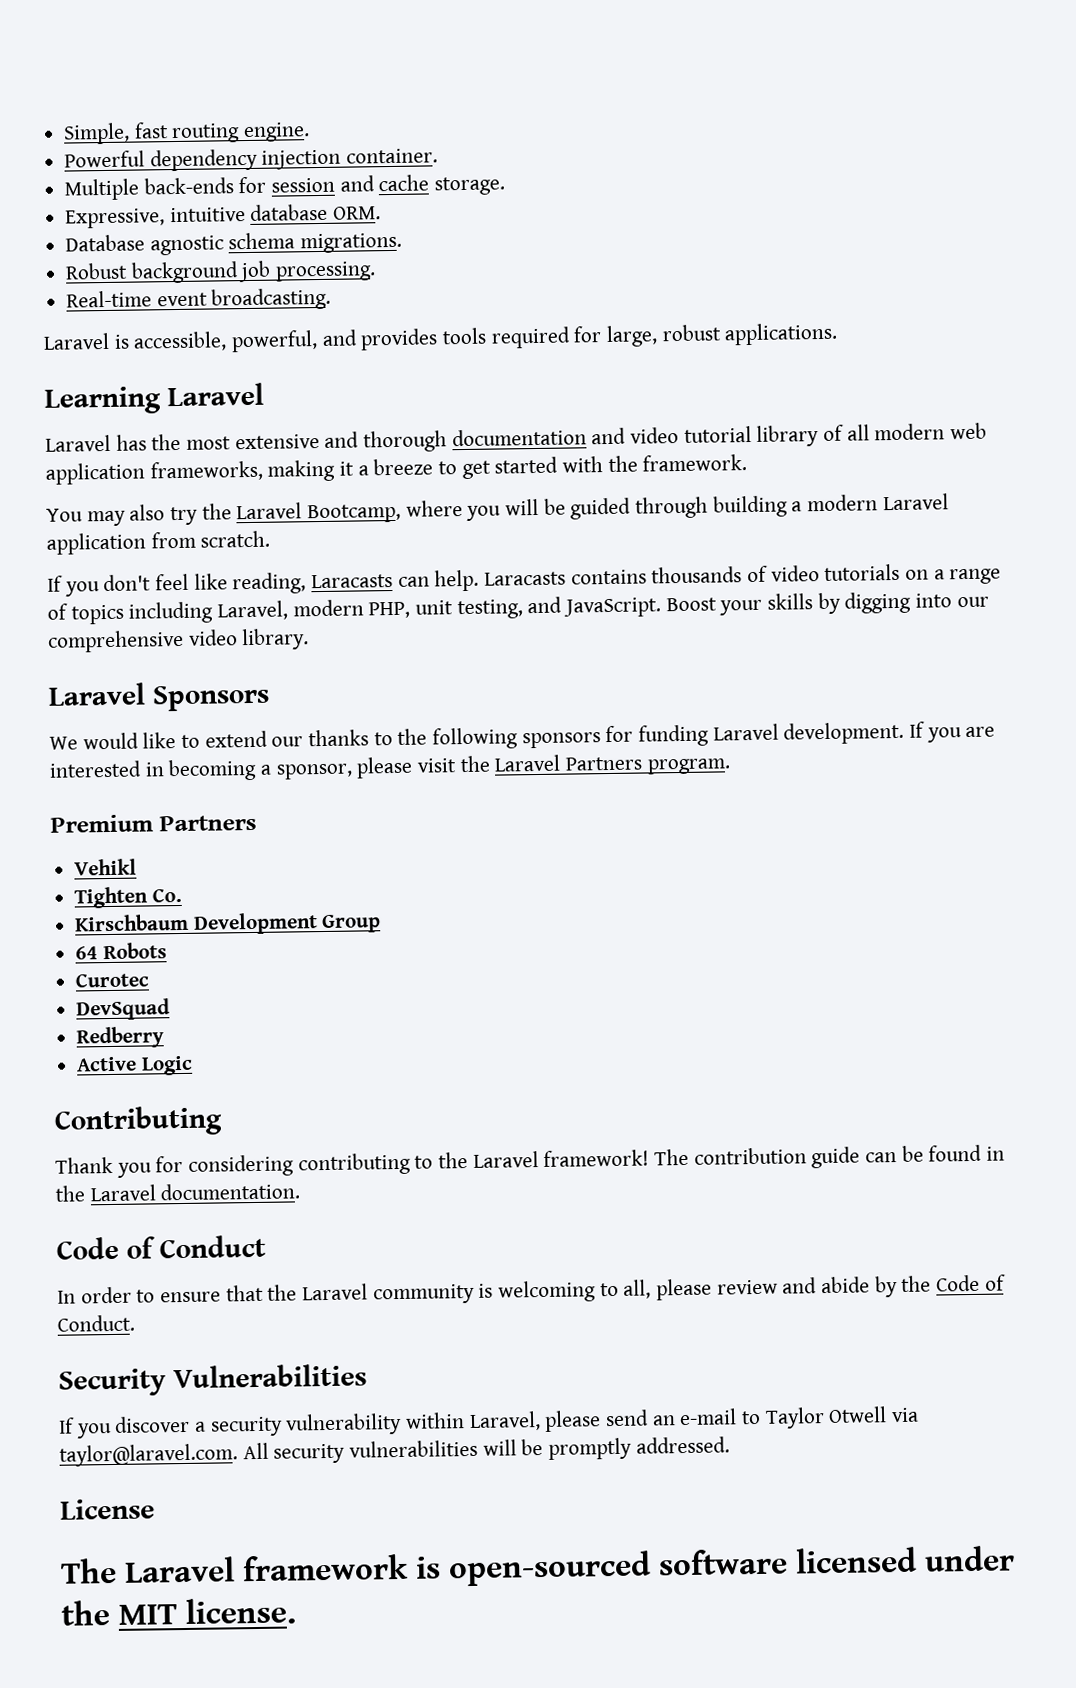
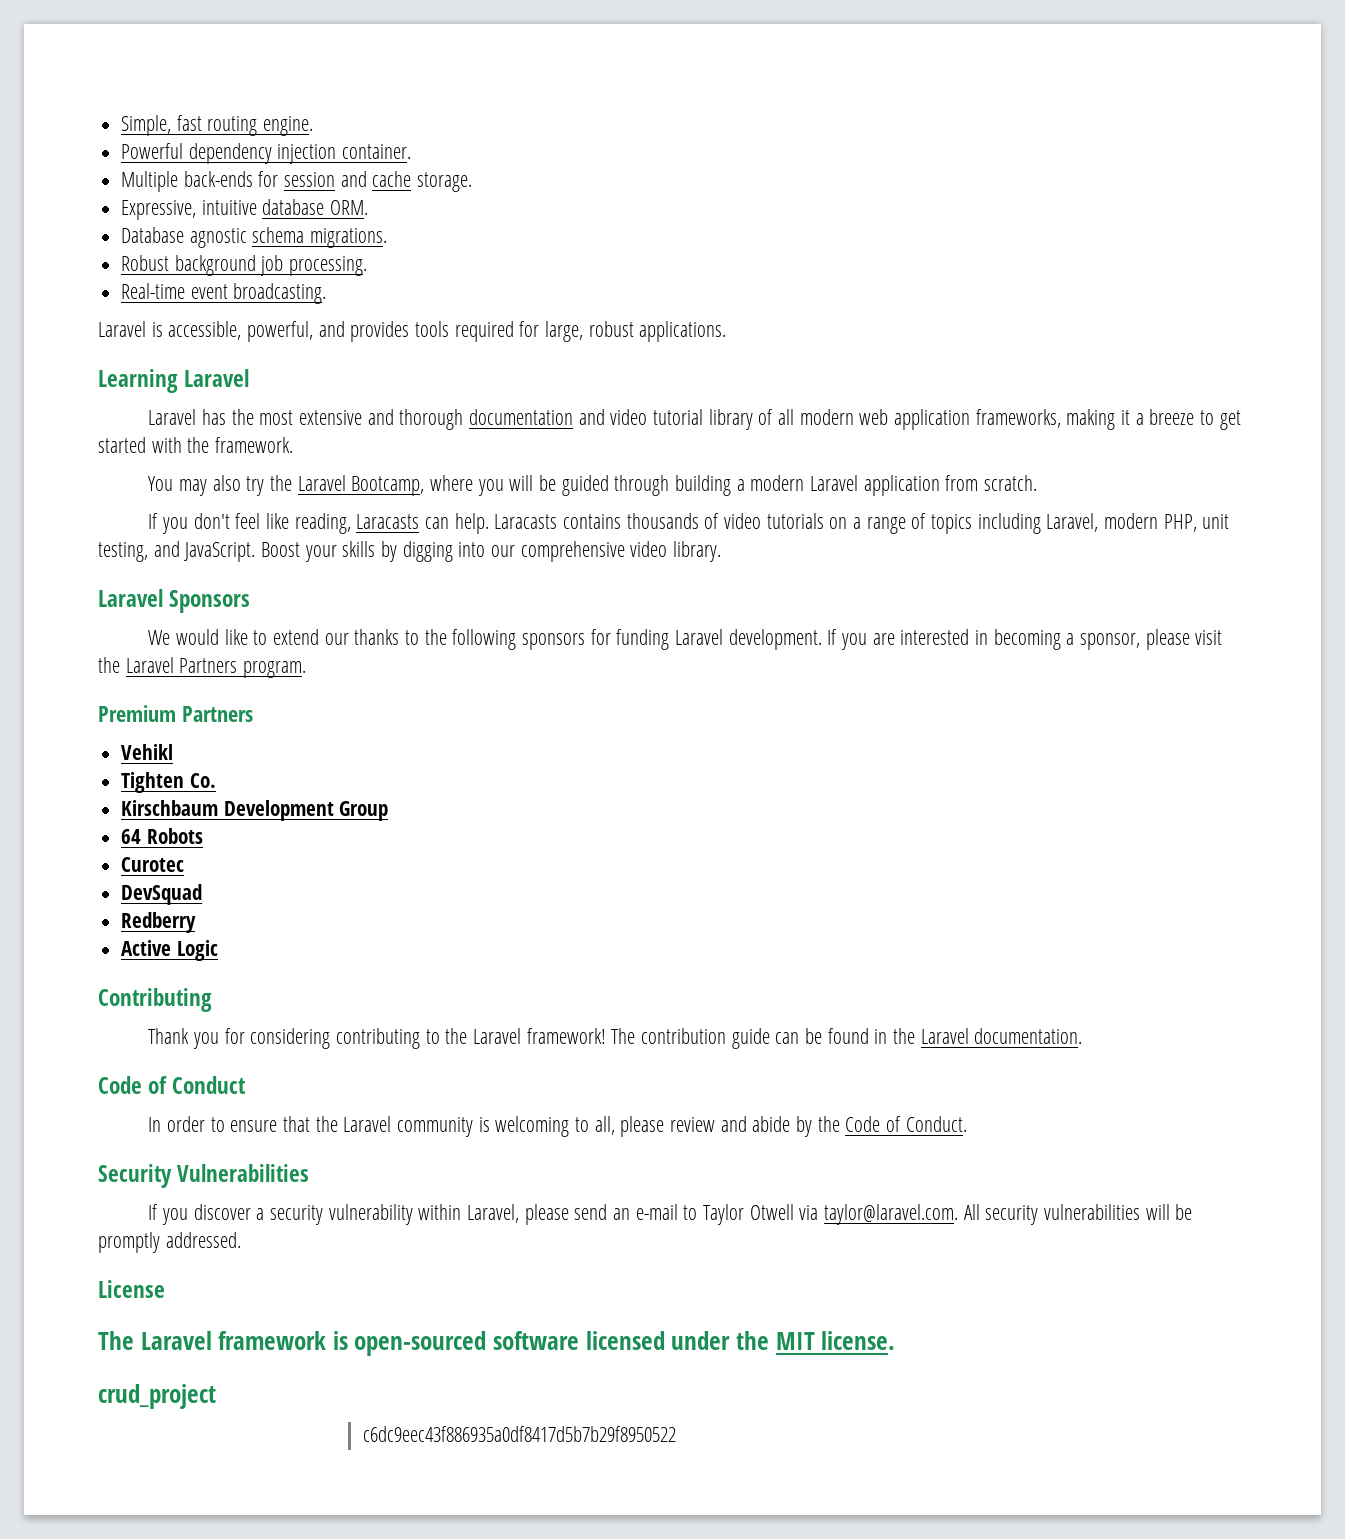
(296, 1611) none -> [98,1384,216,1409] [362,1426,676,1442] // crud_project // c6dc9eec43f886935a0df8417d5b7b29f8950522

